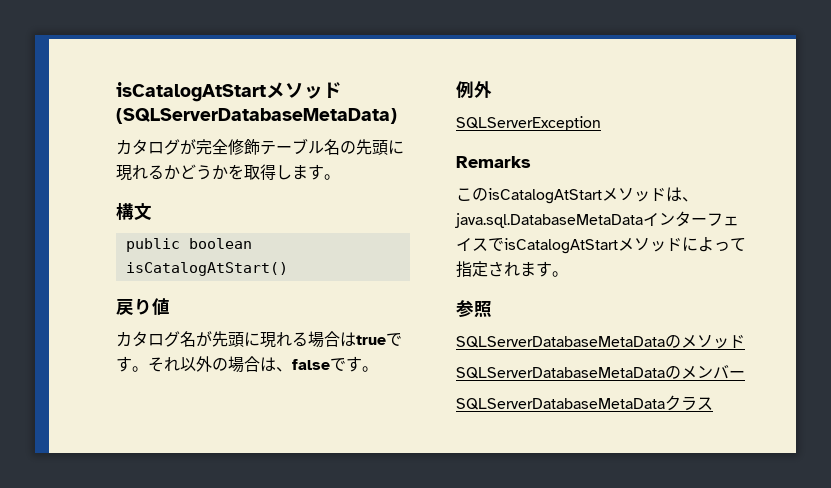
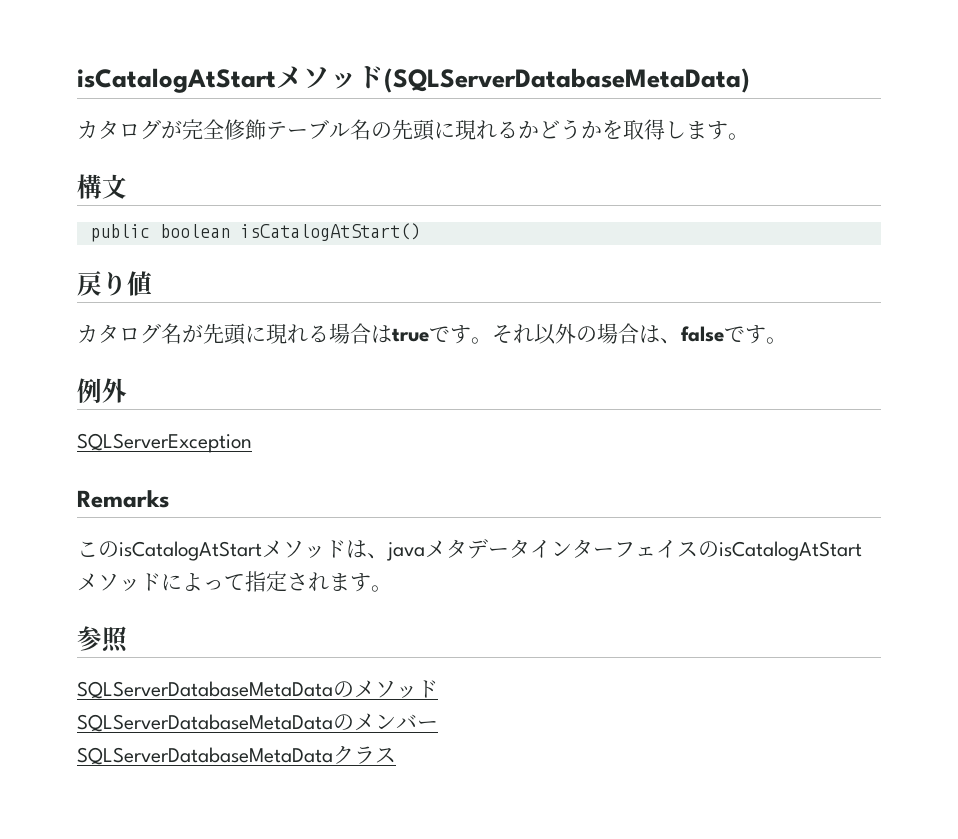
[455,213,643,228] java.sql.DatabaseMetaData -> [386,539,530,561] javaメタデータ
[488,238,504,251] で -> [698,541,719,557] の

